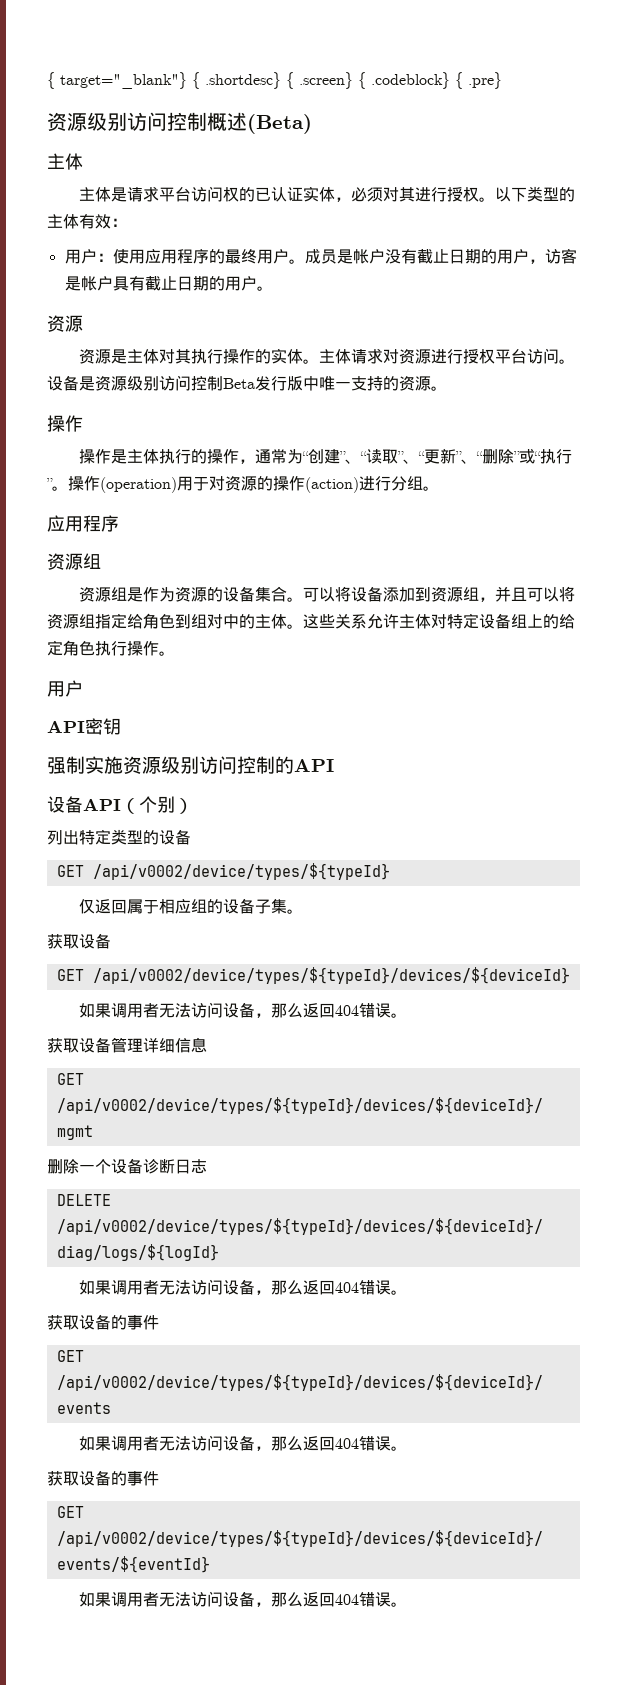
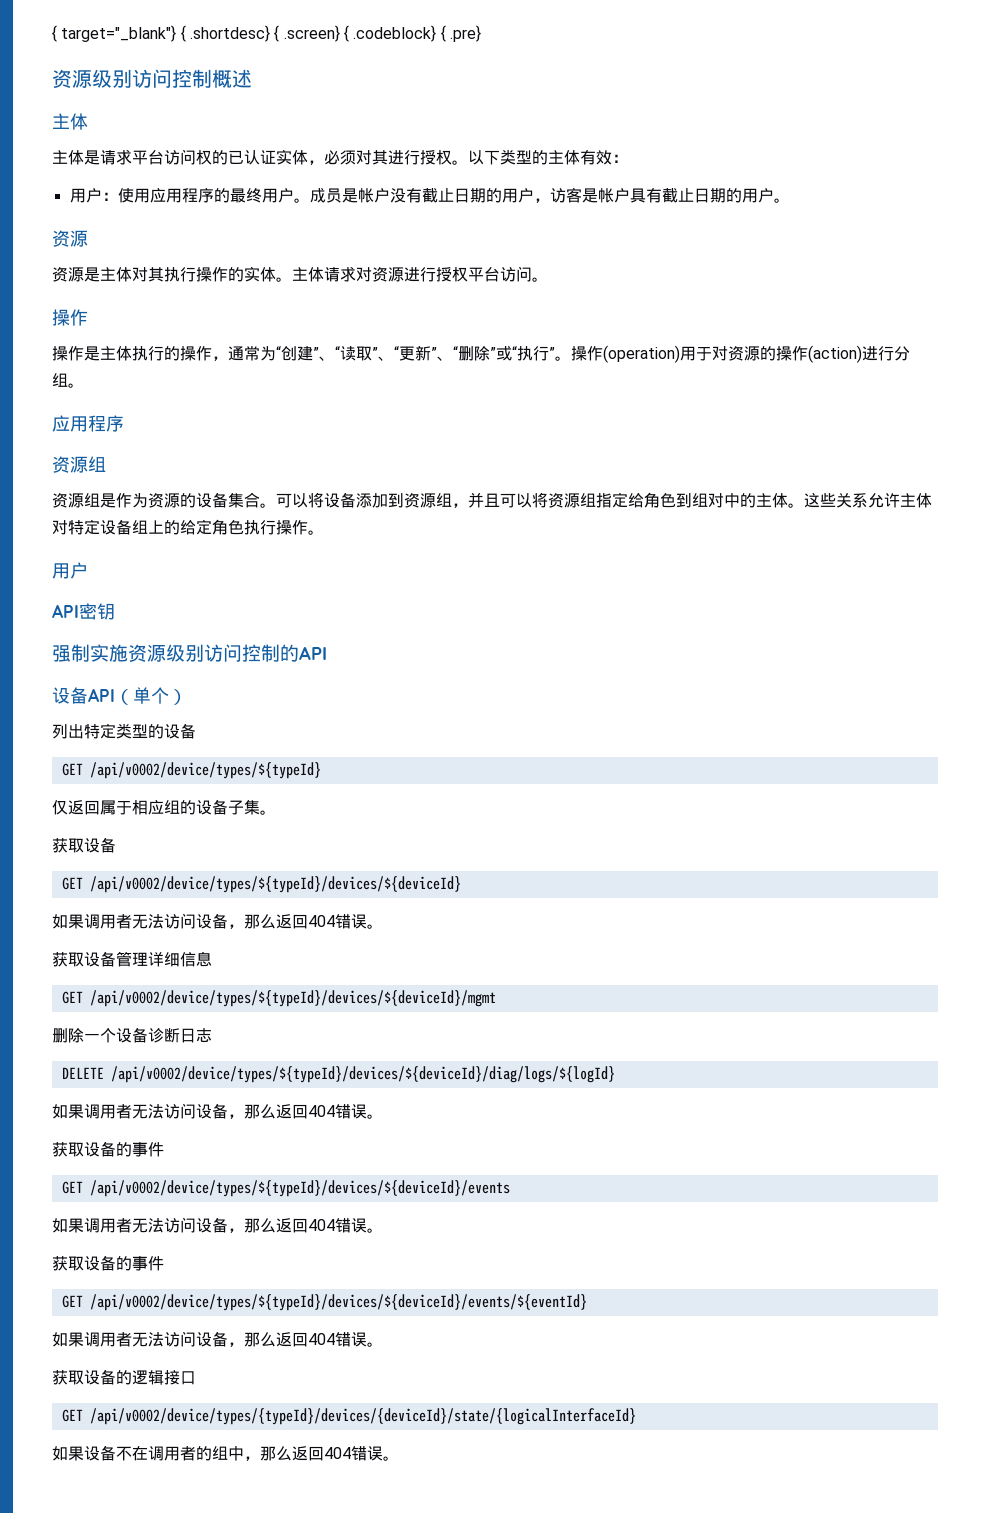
[247,114,312,134] (Beta) -> (252, 78) none
[47,375,447,391] 设备是资源级别访问控制Beta发行版中唯一支持的资源。 -> (548, 279) none
[139,796,175,813] 个别 -> [133,687,169,704] 单个
(407, 1604) none -> [52,1369,196,1385] [61,1408,636,1425] [52,1445,399,1461] // 获取设备的逻辑接口 // GET /api/v0002/device/types/{typeId}/devices/{deviceId}/state/{logicalInterfaceId} // 如果设备不在调用者的组中，那么返回404错误。

